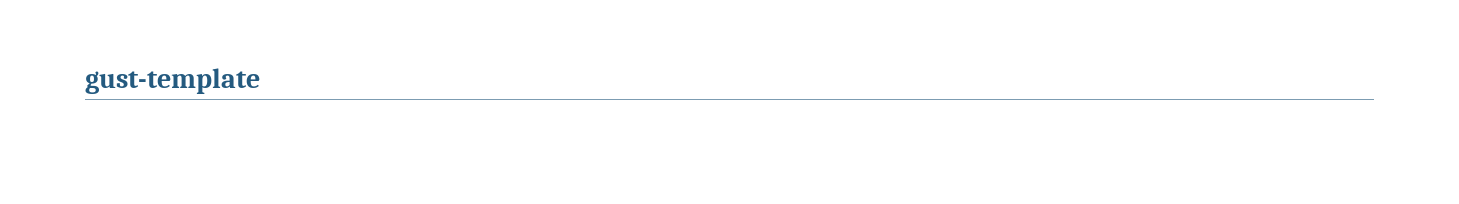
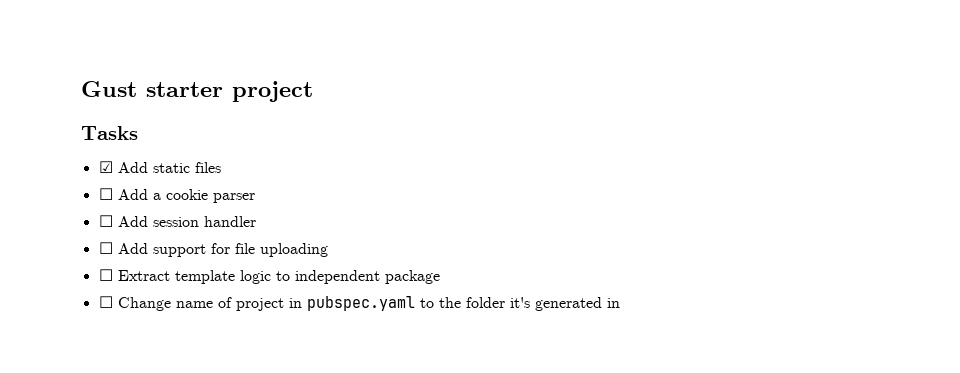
[85,68,260,94] gust-template -> [81,81,313,102] [81,126,138,140] [98,161,221,173] [98,188,255,203] [98,215,256,227] [98,242,328,257] [98,269,440,284] [98,296,620,311] Gust starter project // Tasks // ☑ Add static files // ☐ Add a cookie parser // ☐ Add session handler // ☐ Add support for file uploading // ☐ Extract template logic to independent package // ☐ Change name of project in pubspec.yaml to the folder it's generated in

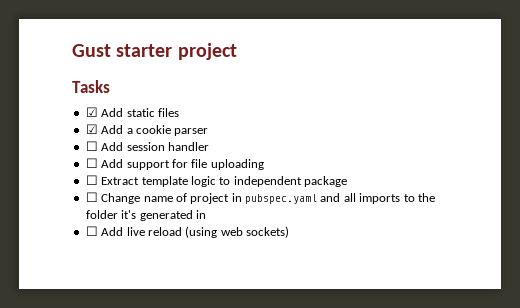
[98,188,113,200] ☐ -> [85,124,98,134] ☑
(415, 303) none -> [320,193,401,204] and all imports
(620, 303) none -> [85,226,289,238] // ☐ Add live reload (using web sockets)

